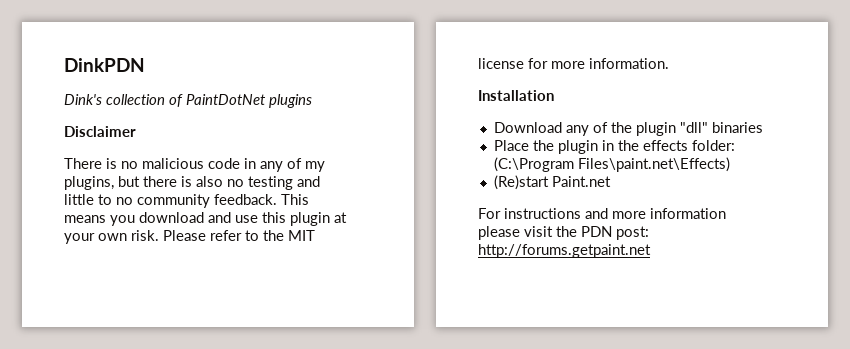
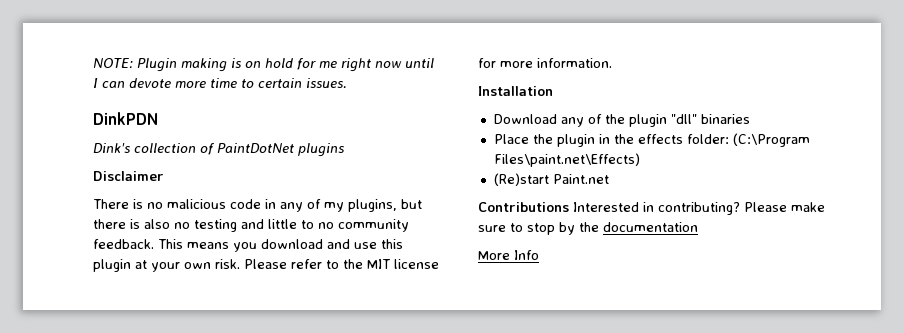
(64, 65) none -> [93,58,434,72] [93,78,347,89] NOTE: Plugin making is on hold for me right now until I can devote more time to certain issues. //
[478,208,726,219] [478,226,649,240] [478,244,651,258] For instructions and more information please visit the PDN post: http://forums.getpaint.net -> [478,202,825,215] [478,222,698,235] [478,250,539,260] Contributions Interested in contributing? Please make sure to stop by the documentation // More Info

